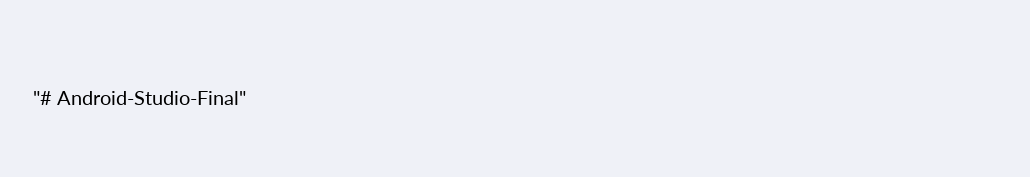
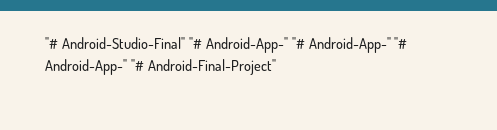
(247, 98) none -> [188,37,408,53] [45,59,276,75] "# Android-App-" "# Android-App-" "# Android-App-" "# Android-Final-Project"

